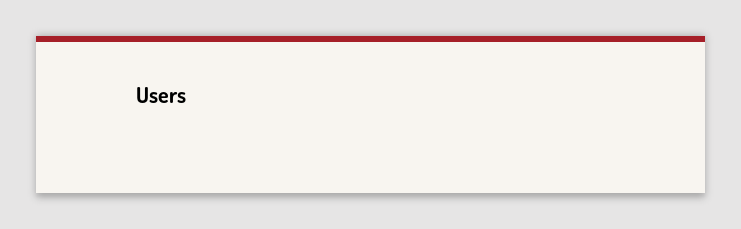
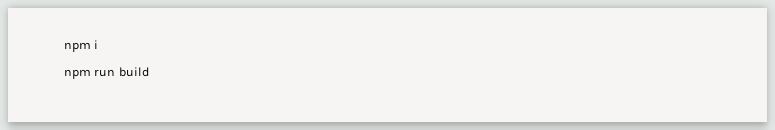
[136,87,186,103] Users -> [64,40,99,52] [64,67,149,79] npm i // npm run build

